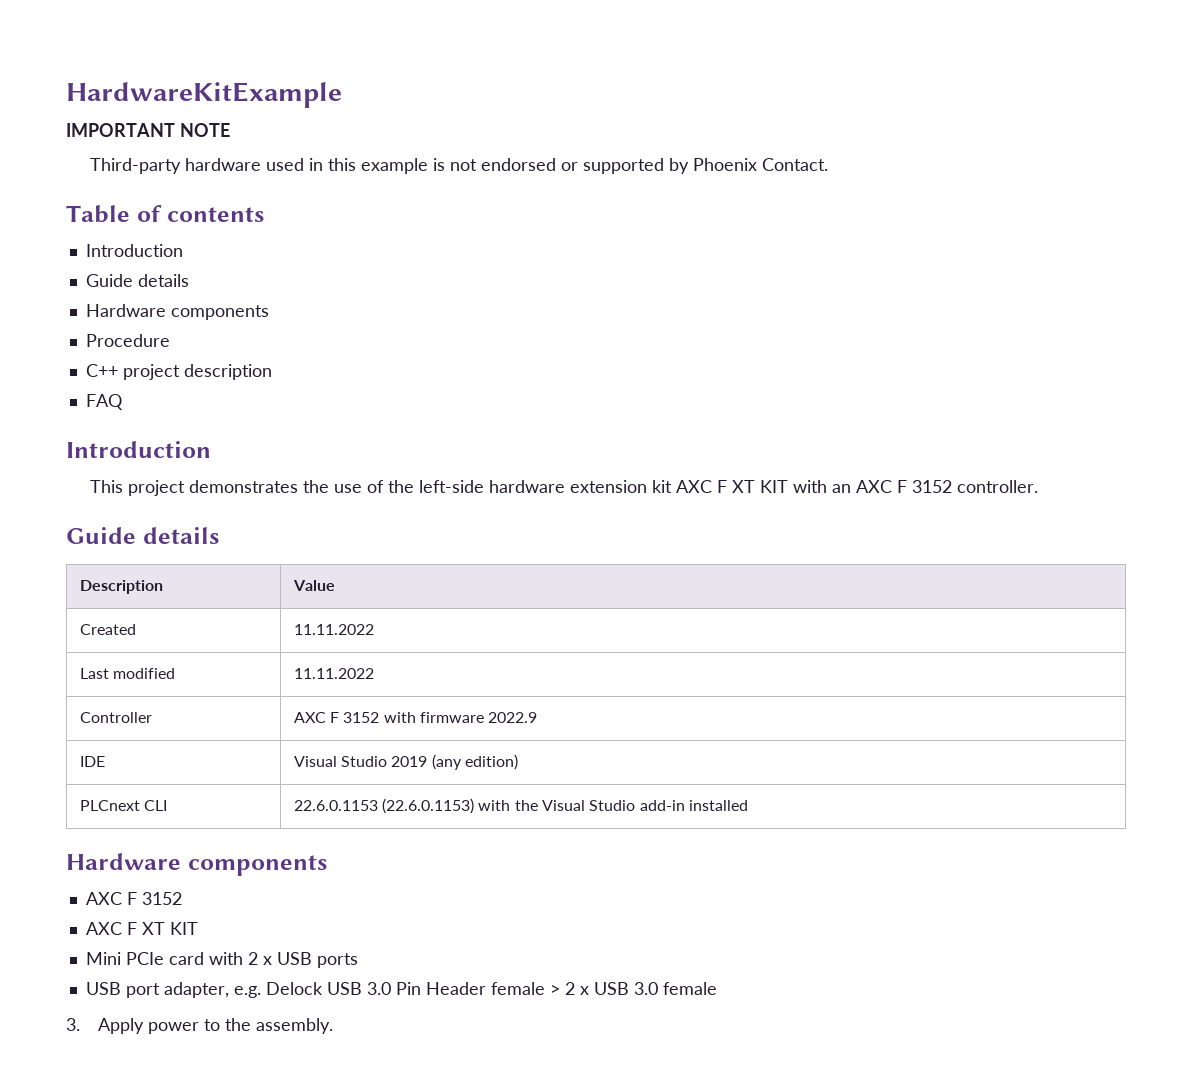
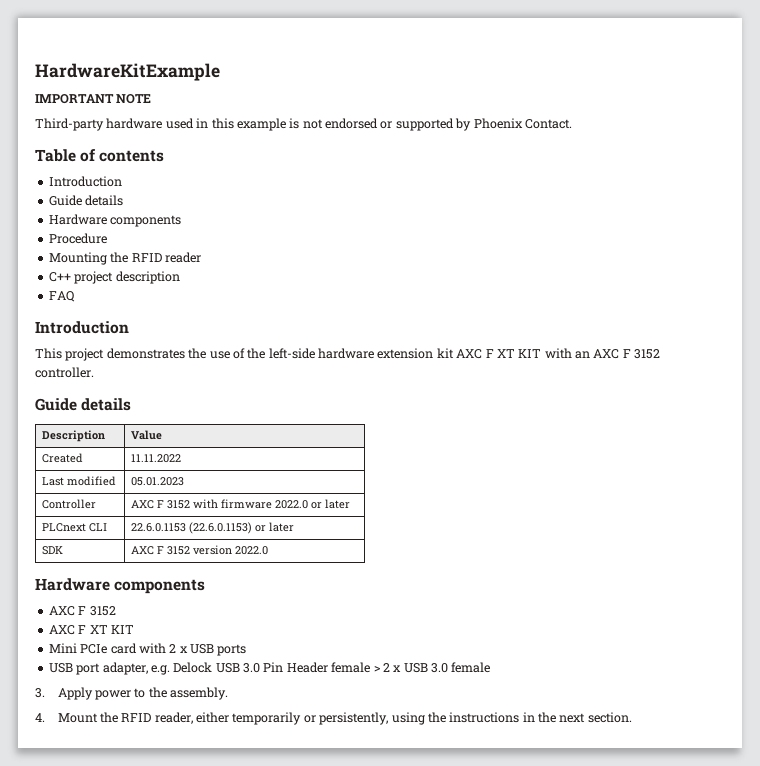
(170, 340) none -> [48,252,201,265] // Mounting the RFID reader
[293,668,374,679] 11.11.2022 -> [130,477,184,486] 05.01.2023
[488,712,538,723] [79,756,105,767] [293,754,518,770] [79,800,167,811] [293,798,748,814] 2022.9 // IDE | Visual Studio 2019 (any edition) // PLCnext CLI | 22.6.0.1153 (22.6.0.1153) with the Visual Studio add-in installed -> [274,499,350,509] [41,523,107,532] [130,522,294,534] [41,546,63,555] [130,545,268,555] 2022.0 or later // PLCnext CLI | 22.6.0.1153 (22.6.0.1153) or later // SDK | AXC F 3152 version 2022.0
(333, 1026) none -> [35,712,632,725] // 4. Mount the RFID reader, either temporarily or persistently, using the instructions in the next section.

